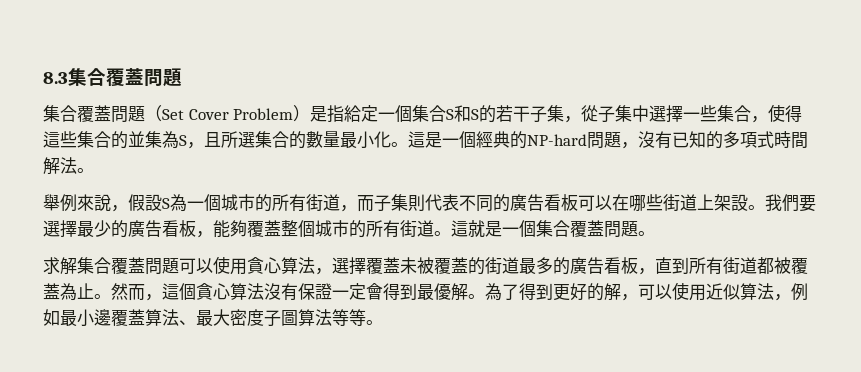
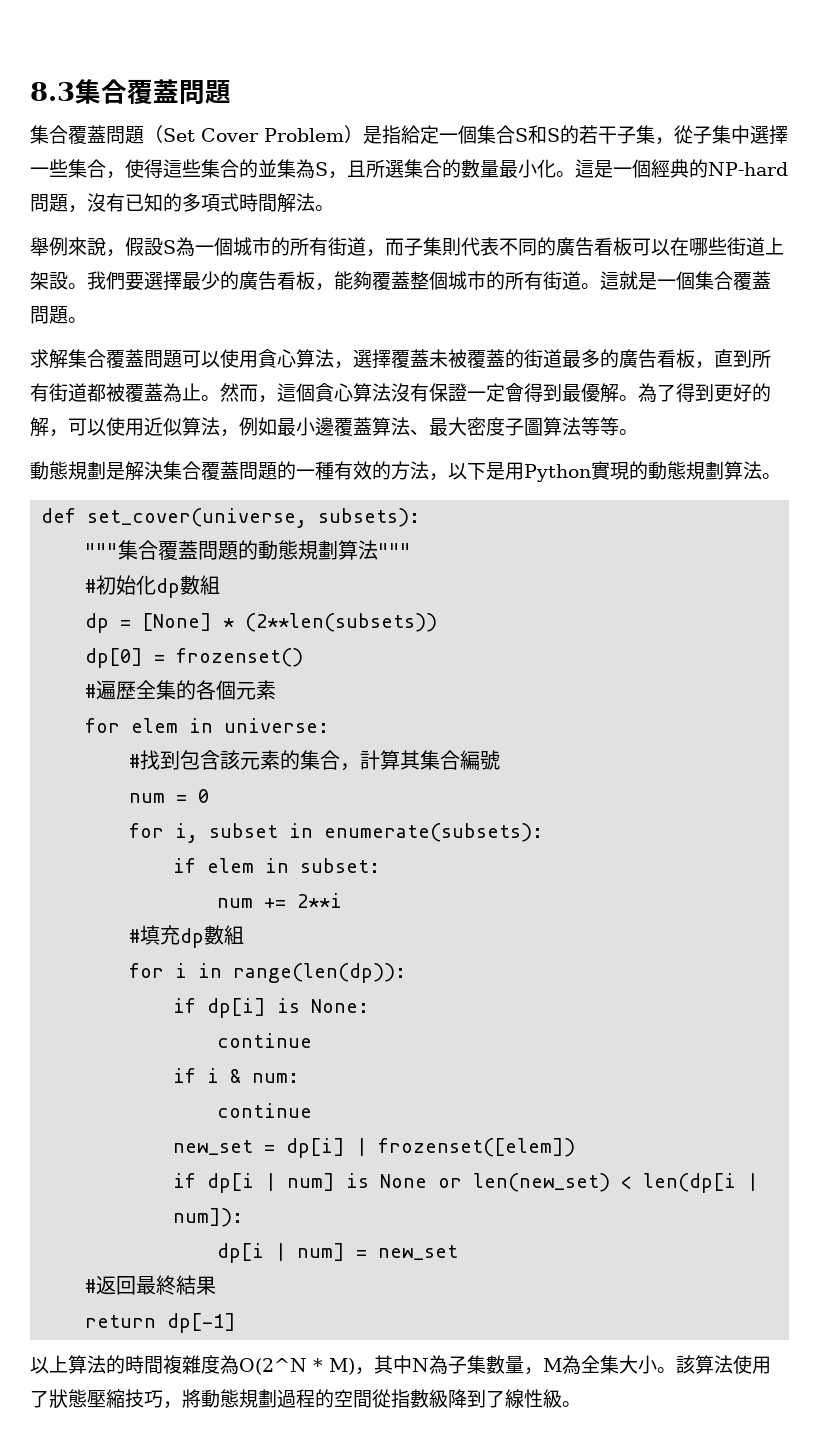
(383, 322) none -> [30,461,781,482] [41,508,421,528] [85,540,412,560] [85,575,221,598] [85,613,438,633] [85,648,304,668] [85,680,277,700] [85,718,330,733] [129,750,501,771] [129,789,210,803] [129,823,544,843] [173,858,381,873] [217,893,343,908] [129,925,245,948] [129,963,407,983] [173,998,370,1018] [217,1033,313,1048] [173,1068,300,1083] [217,1103,313,1118] [173,1138,576,1158] [173,1173,759,1193] [173,1208,244,1227] [217,1243,459,1263] [85,1275,217,1295] [85,1313,237,1333] [30,1355,771,1375] [30,1389,581,1409] // 動態規劃是解決集合覆蓋問題的一種有效的方法，以下是用Python實現的動態規劃算法。 // def set_cover(universe, subsets): // """集合覆蓋問題的動態規劃算法""" // #初始化dp數組 // dp = [None] * (2**len(subsets)) // dp[0] = frozenset() // #遍歷全集的各個元素 // for elem in universe: // #找到包含該元素的集合，計算其集合編號 // num = 0 // for i, subset in enumerate(subsets): // if elem in subset: // num += 2**i // #填充dp數組 // for i in range(len(dp)): // if dp[i] is None: // continue // if i & num: // continue // new_set = dp[i] | frozenset([elem]) // if dp[i | num] is None or len(new_set) < len(dp[i | num]): // dp[i | num] = new_set // #返回最終結果 // return dp[-1] // 以上算法的時間複雜度為O(2^N * M)，其中N為子集數量，M為全集大小。該算法使用了狀態壓縮技巧，將動態規劃過程的空間從指數級降到了線性級。

